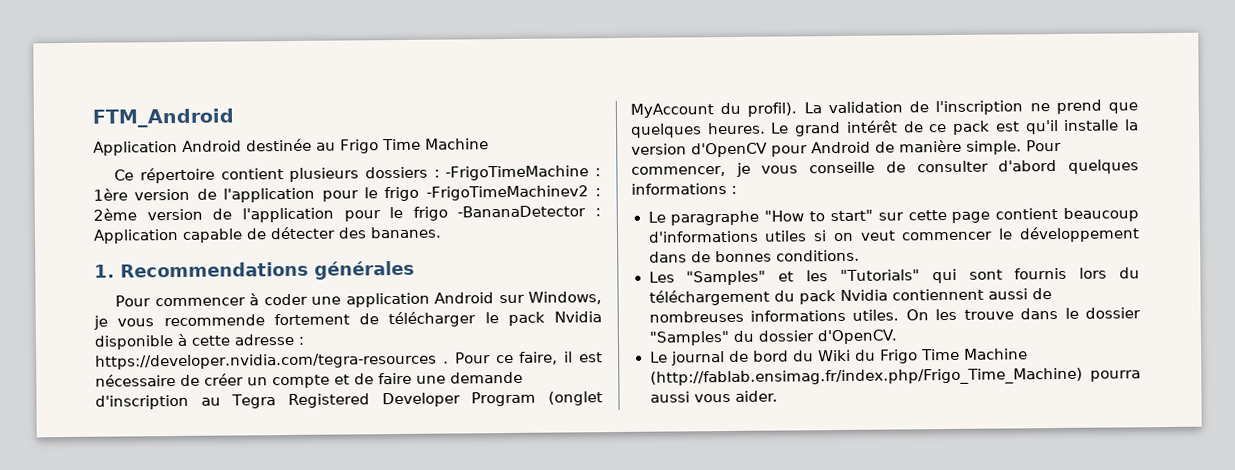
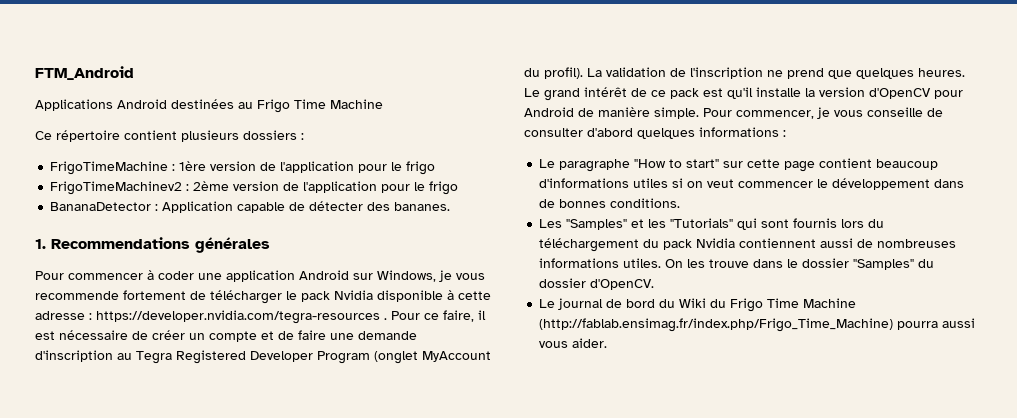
[93,138,312,156] Application Android destinée -> [35,99,234,111] Applications Android destinées
[445,165,590,181] -FrigoTimeMachine -> [50,161,169,175] // FrigoTimeMachine
[425,185,589,201] -FrigoTimeMachinev2 -> [50,181,183,195] // FrigoTimeMachinev2
[457,205,587,218] -BananaDetector -> [50,202,152,211] // BananaDetector

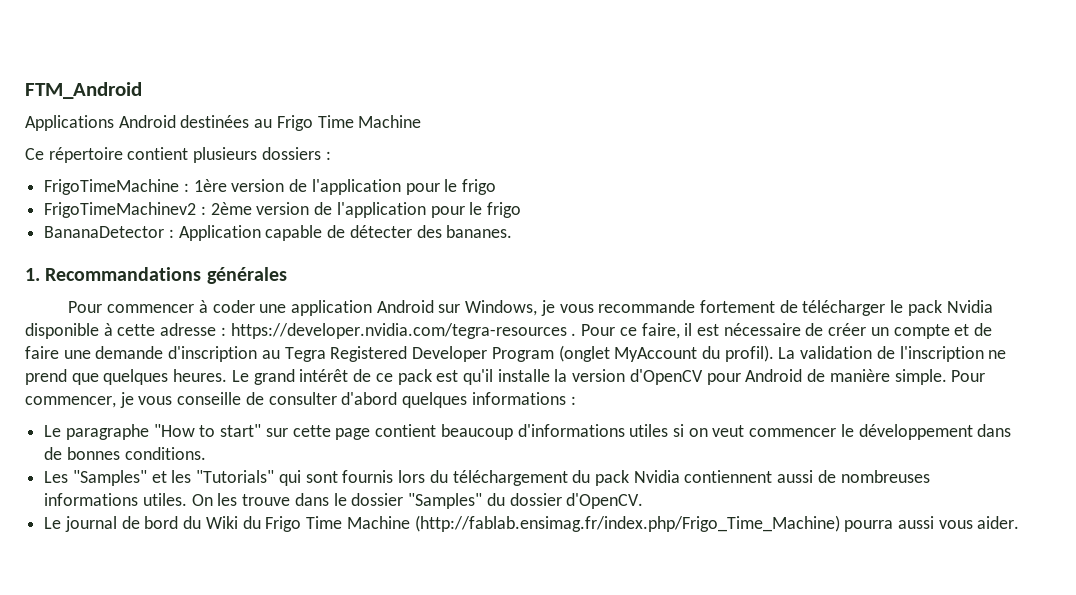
[51,237,190,249] Recommendations -> [45,267,202,281] Recommandations
[35,291,119,300] recommende -> [598,300,696,313] recommande

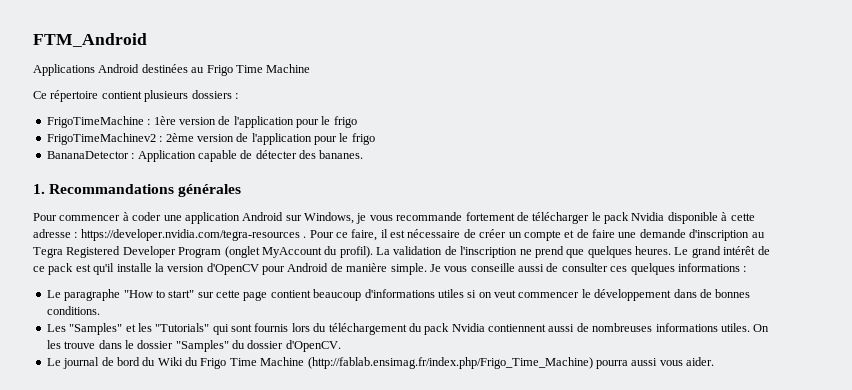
[951,370,986,382] [25,392,134,408] Pour commencer, je -> [429,264,441,272] Je
(242, 398) none -> [518,264,544,272] aussi
[341,392,398,405] d'abord -> [610,266,628,272] ces

